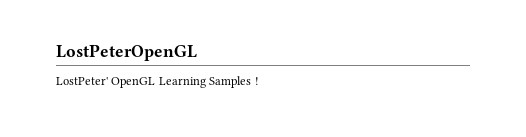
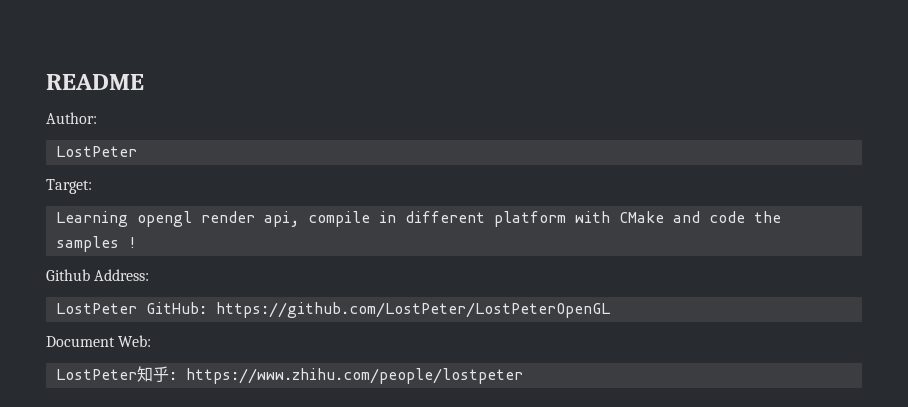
[56,44,197,61] [56,76,259,88] LostPeterOpenGL // LostPeter' OpenGL Learning Samples ! -> [46,74,144,90] [46,112,97,124] [55,146,137,157] [46,179,92,194] [55,211,781,227] [55,236,137,252] [46,269,150,281] [55,302,611,318] [46,335,152,347] [55,366,523,384] README // Author: // LostPeter // Target: // Learning opengl render api, compile in different platform with CMake and code the samples ! // Github Address: // LostPeter GitHub: https://github.com/LostPeter/LostPeterOpenGL // Document Web: // LostPeter知乎: https://www.zhihu.com/people/lostpeter

